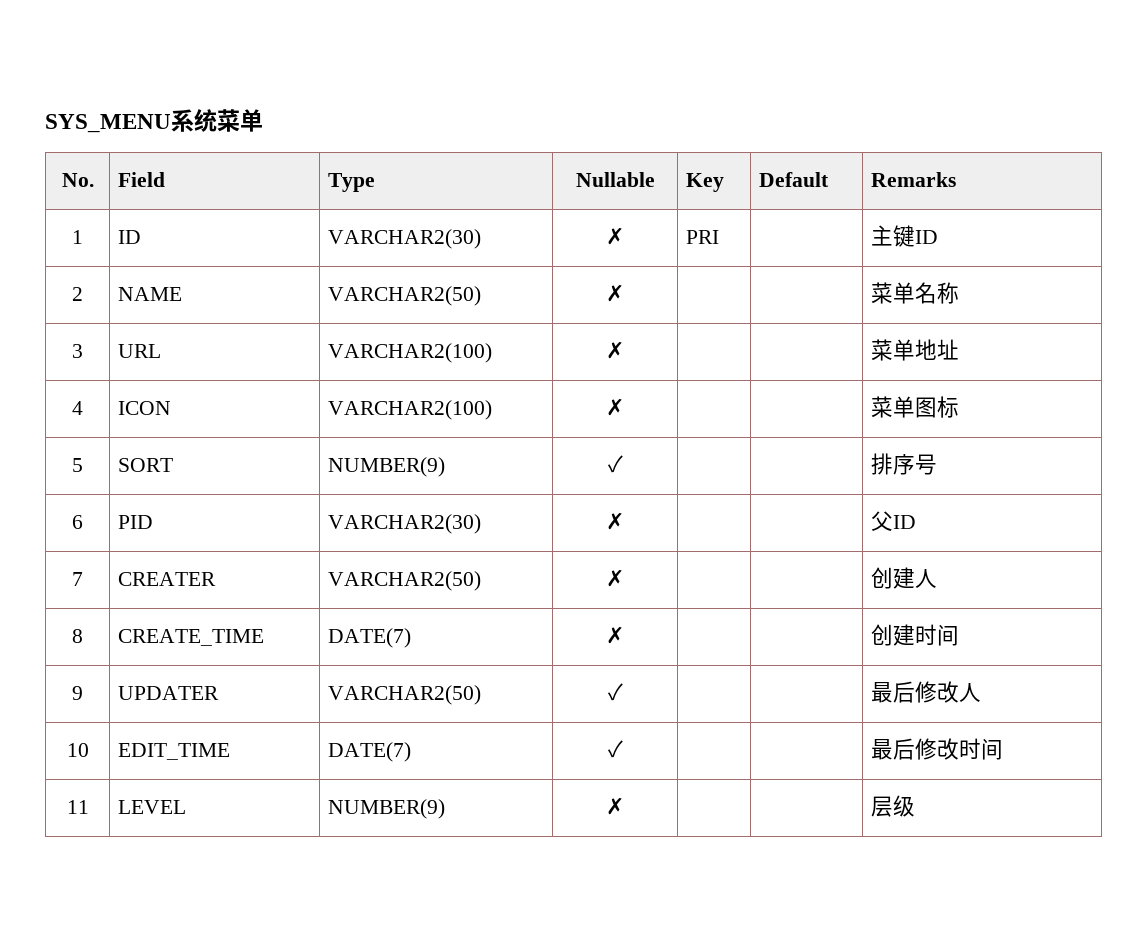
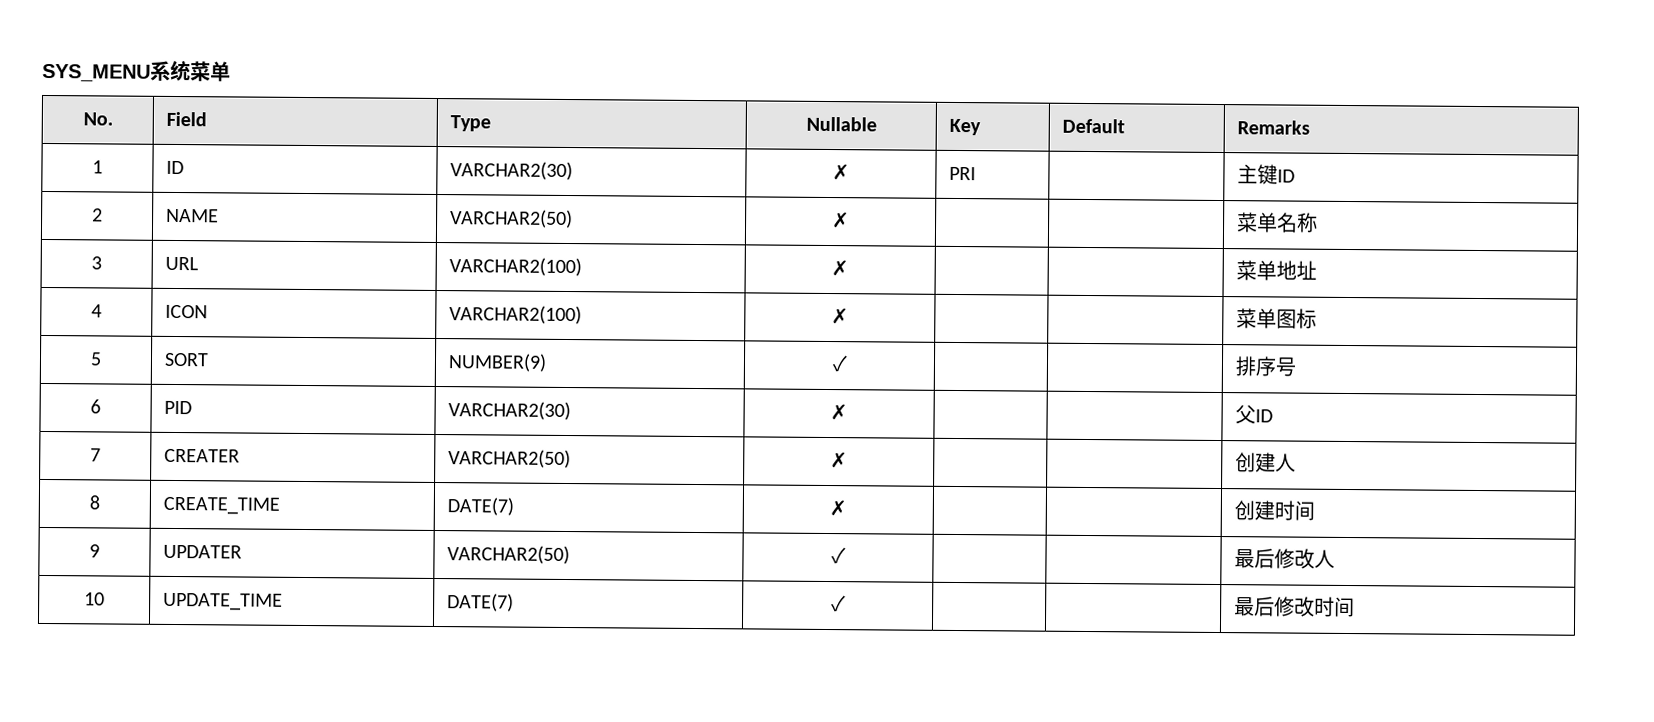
[118,743,231,760] EDIT_TIME -> [162,592,283,611] UPDATE_TIME
[66,800,89,814] [118,800,187,814] [328,799,446,819] [606,797,624,815] [871,795,916,817] // 11 | LEVEL | NUMBER(9) | ✗ | | | 层级 -> (1355, 607) none

